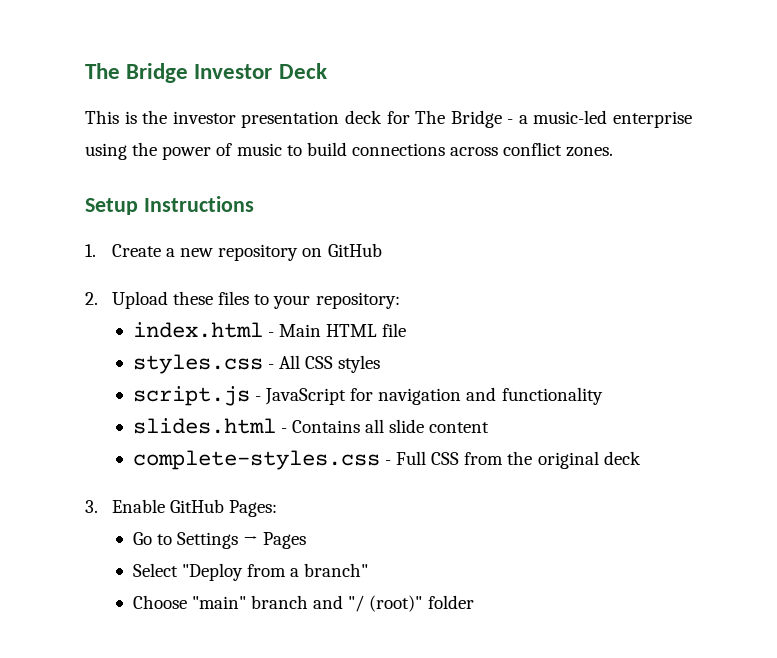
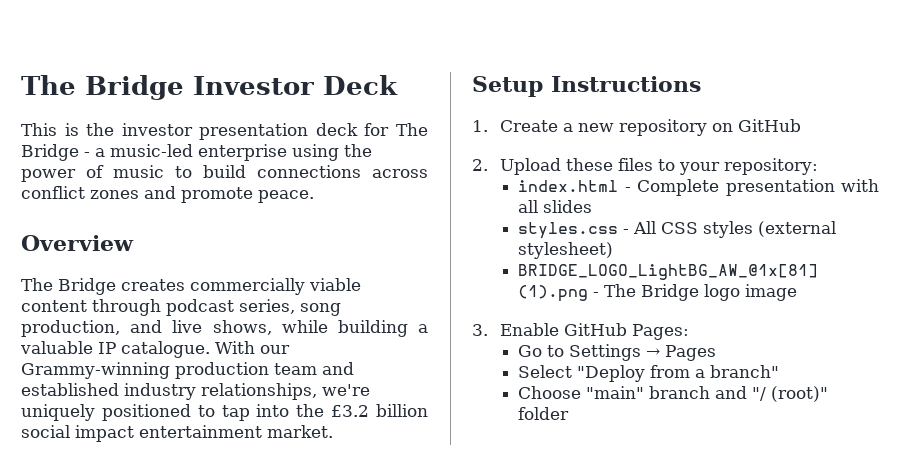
[566,147,614,157] zones. -> [90,186,314,203] [21,235,134,251] [21,278,361,295] [21,299,341,316] [21,320,429,337] [20,341,290,358] [21,362,354,379] [21,383,370,400] [21,404,428,421] [21,425,333,442] zones and promote peace. // Overview // The Bridge creates commercially viable content through podcast series, song production, and live shows, while building a valuable IP catalogue. With our Grammy-winning production team and established industry relationships, we're uniquely positioned to tap into the £3.2 billion social impact entertainment market.
[279,323,407,337] Main HTML file -> [637,179,879,196] [518,200,593,213] Complete presentation with all slides
[132,386,603,406] [132,418,490,434] [132,450,641,470] // script.js - JavaScript for navigation and functionality // slides.html - Contains all slide content // complete-styles.css - Full CSS from the original deck -> [758,221,837,237] [518,242,614,259] [518,264,819,280] [518,284,798,302] (external stylesheet) // BRIDGE_LOGO_LightBG_AW_@1x[81] (1).png - The Bridge logo image

